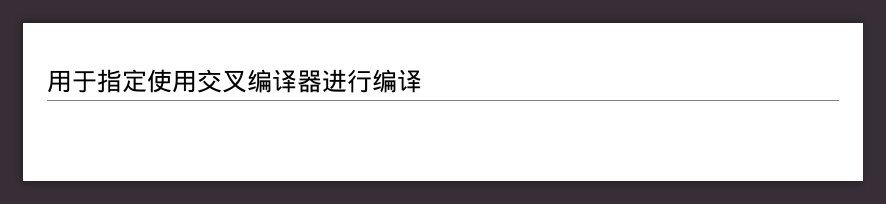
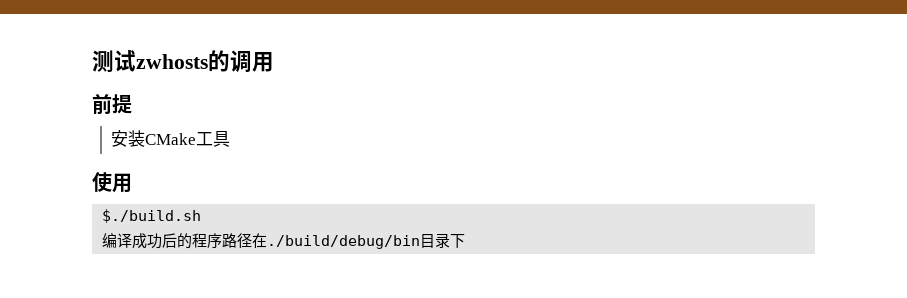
[47,69,422,93] 用于指定使用交叉编译器进行编译 -> [92,50,274,73] [92,94,132,115] [111,130,231,147] [92,172,132,193] [102,209,202,223] [102,233,466,249] 测试zwhosts的调用 // 前提 // 安装CMake工具 // 使用 // $./build.sh // 编译成功后的程序路径在./build/debug/bin目录下

